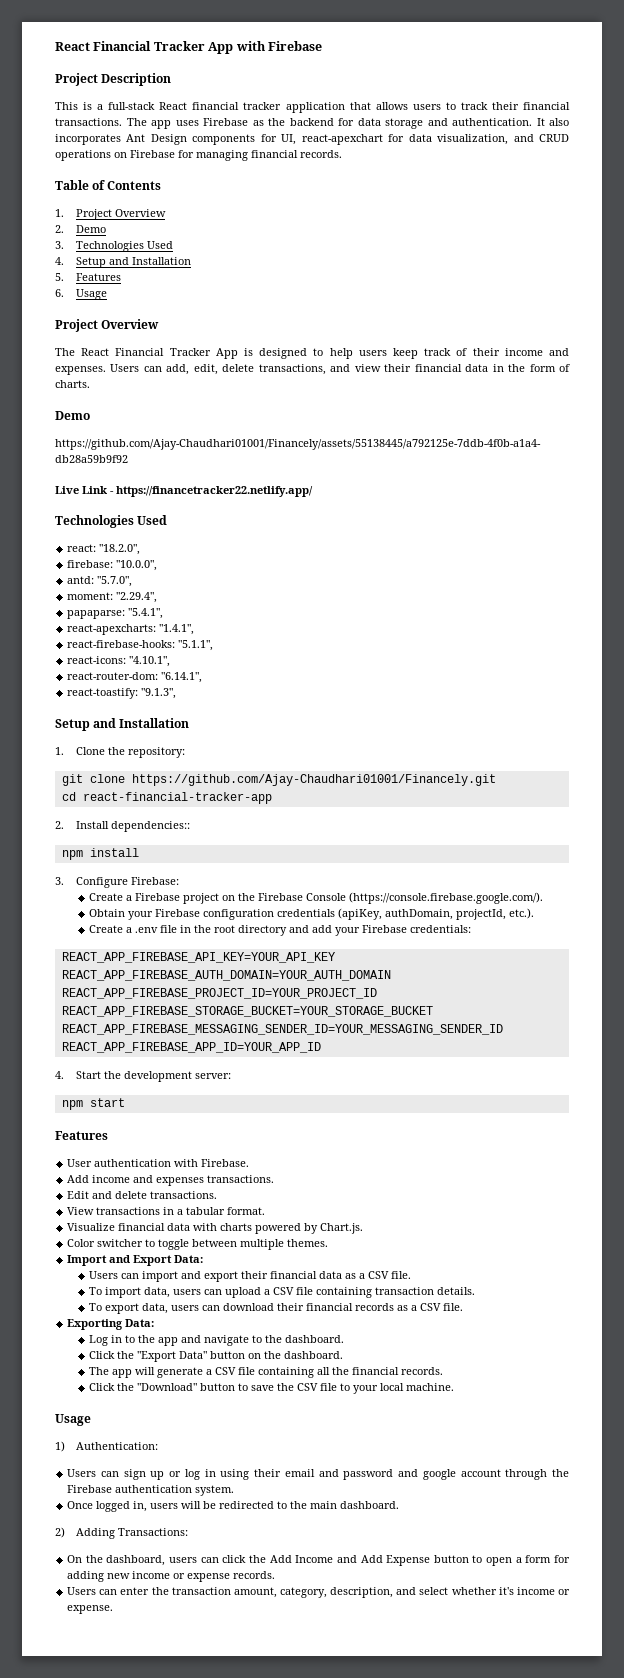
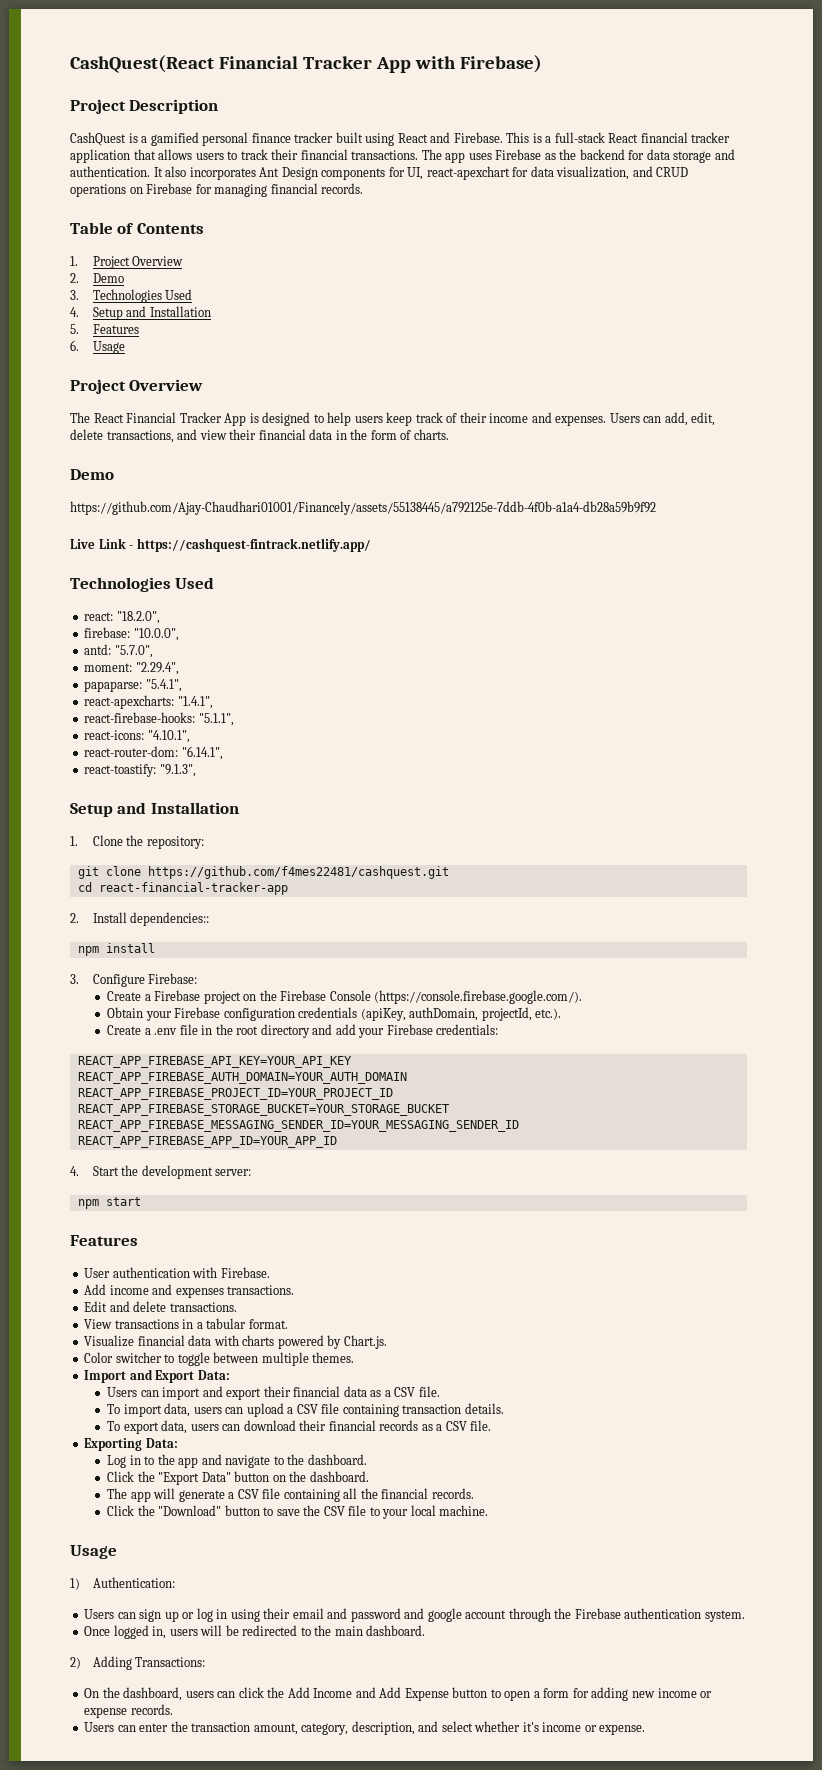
[55,42,90,51] React -> [70,55,214,73] CashQuest(React
[267,41,322,51] Firebase -> [459,55,542,73] Firebase)
(172, 79) none -> [70,132,503,146] CashQuest is a gamified personal finance tracker built using React and Firebase.
[116,486,313,497] https://financetracker22.netlify.app/ -> [136,538,371,552] https://cashquest-fintrack.netlify.app/
[131,774,496,786] https://github.com/Ajay-Chaudhari01001/Financely.git -> [147,866,449,879] https://github.com/f4mes22481/cashquest.git

